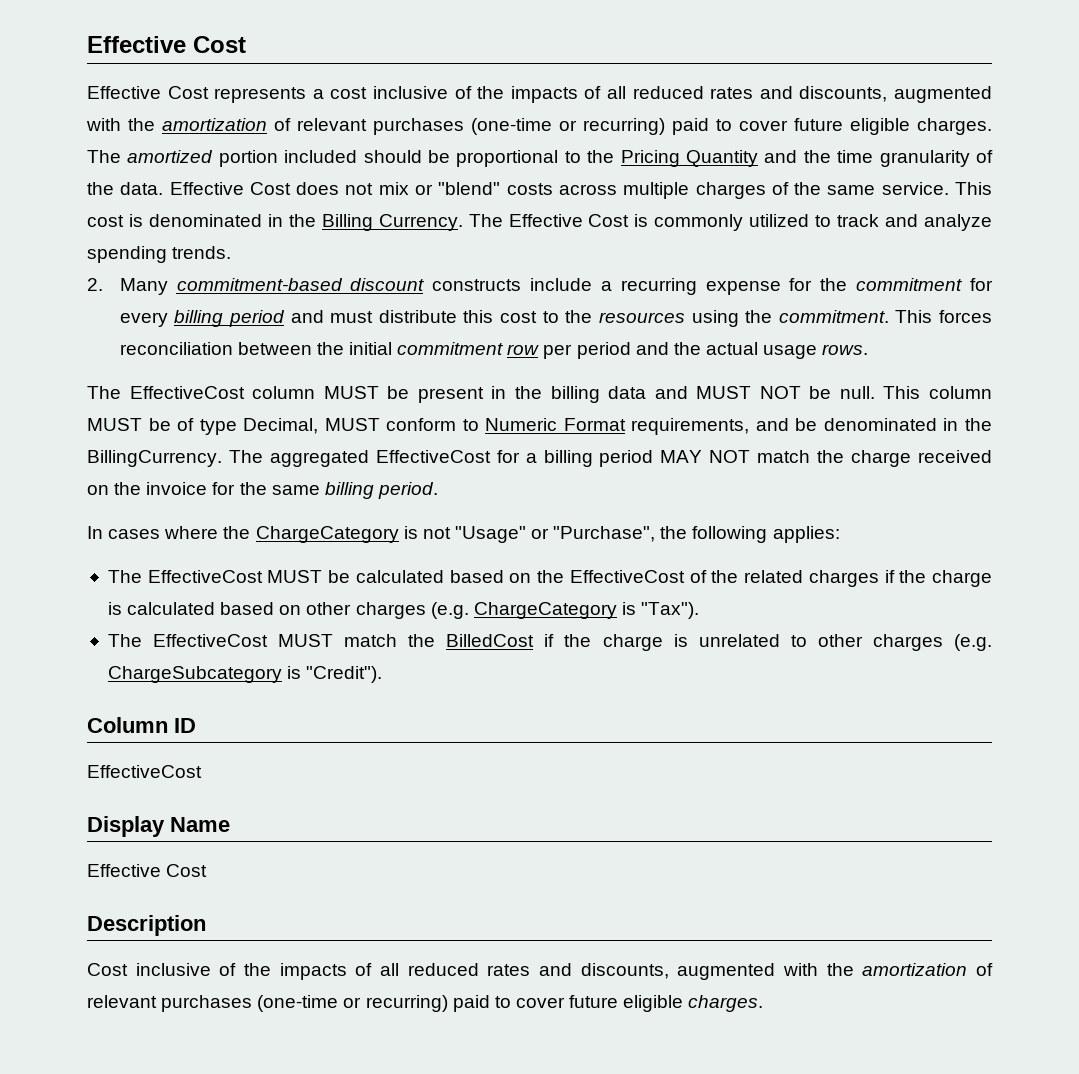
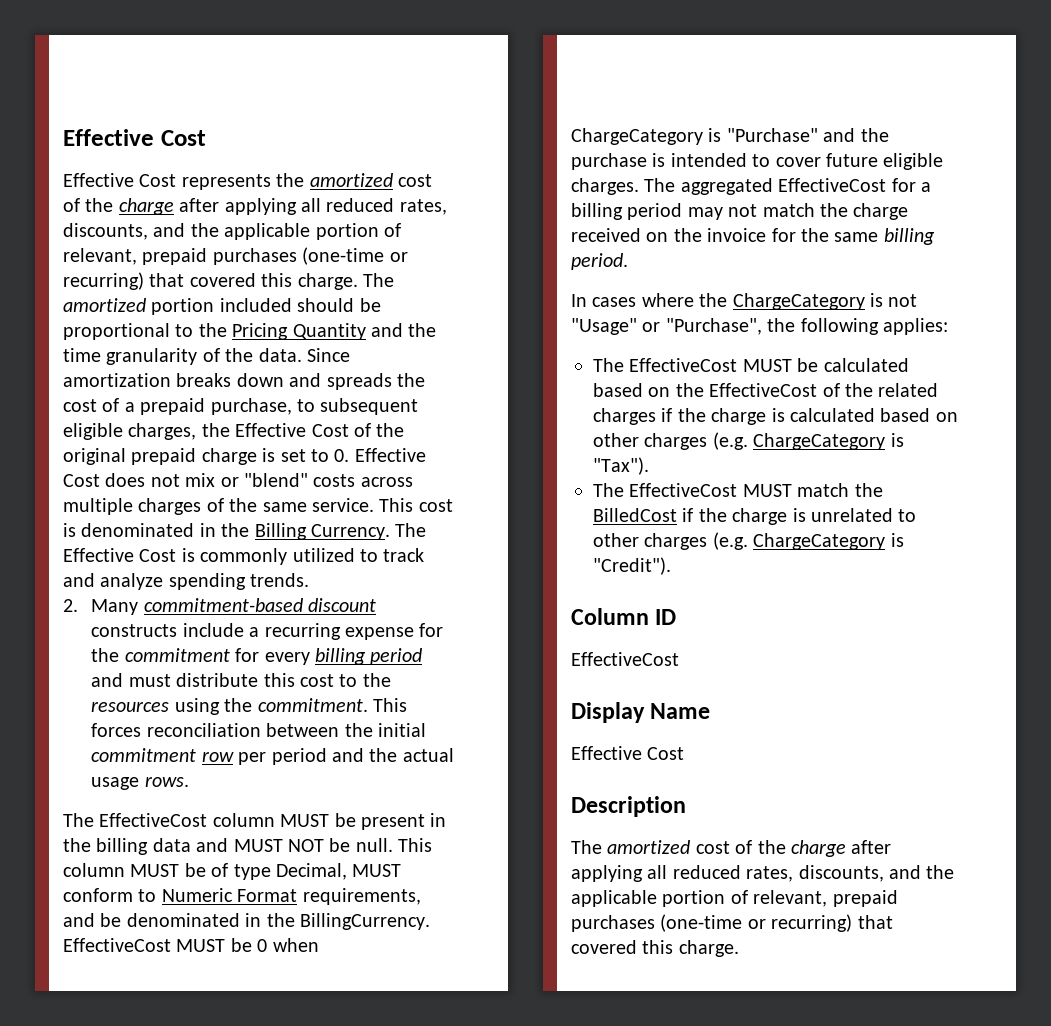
[312,86,993,103] [86,118,992,135] a cost inclusive of the impacts of all reduced rates and discounts, augmented with the amortization of relevant purchases (one-time or recurring) paid to cover future eligible charges. -> [276,173,432,187] [63,198,447,215] [63,223,401,240] [63,247,408,265] [63,272,358,290] the amortized cost of the charge after applying all reduced rates, discounts, and the applicable portion of relevant, prepaid purchases (one-time or recurring) that covered this charge.
(164, 188) none -> [307,348,350,362] [63,373,425,390] [63,398,419,415] [63,423,405,440] [63,448,350,465] Since amortization breaks down and spreads the cost of a prepaid purchase, to subsequent eligible charges, the Effective Cost of the original prepaid charge is set to 0.
(222, 458) none -> [63,938,319,952] [571,128,889,145] [571,153,944,170] [571,178,639,195] EffectiveCost MUST be 0 when ChargeCategory is "Purchase" and the purchase is intended to cover future eligible charges.
[660,450,751,463] MAY NOT -> [687,204,758,220] may not
[107,666,282,683] ChargeSubcategory -> [753,533,886,550] ChargeCategory
[87,963,993,980] [87,995,764,1012] Cost inclusive of the impacts of all reduced rates and discounts, augmented with the amortization of relevant purchases (one-time or recurring) paid to cover future eligible charges. -> [571,840,892,857] [571,865,955,882] [571,890,898,907] [571,914,893,932] [571,940,739,957] The amortized cost of the charge after applying all reduced rates, discounts, and the applicable portion of relevant, prepaid purchases (one-time or recurring) that covered this charge.

